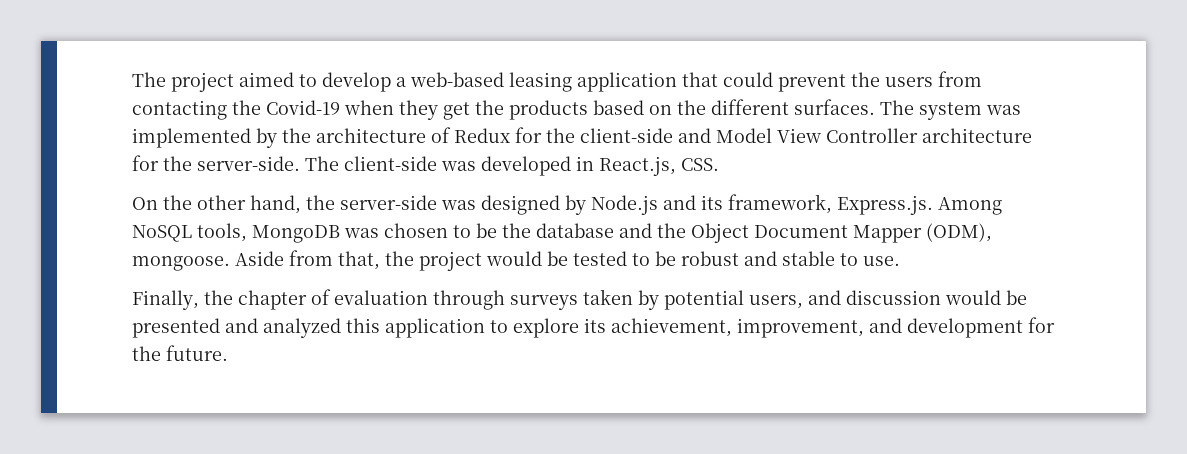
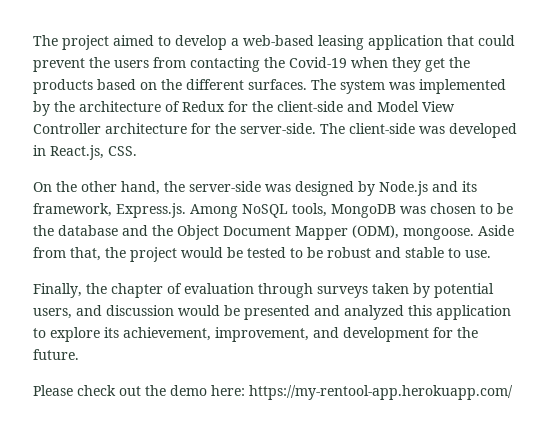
(228, 353) none -> [33,385,513,400] // Please check out the demo here: https://my-rentool-app.herokuapp.com/

